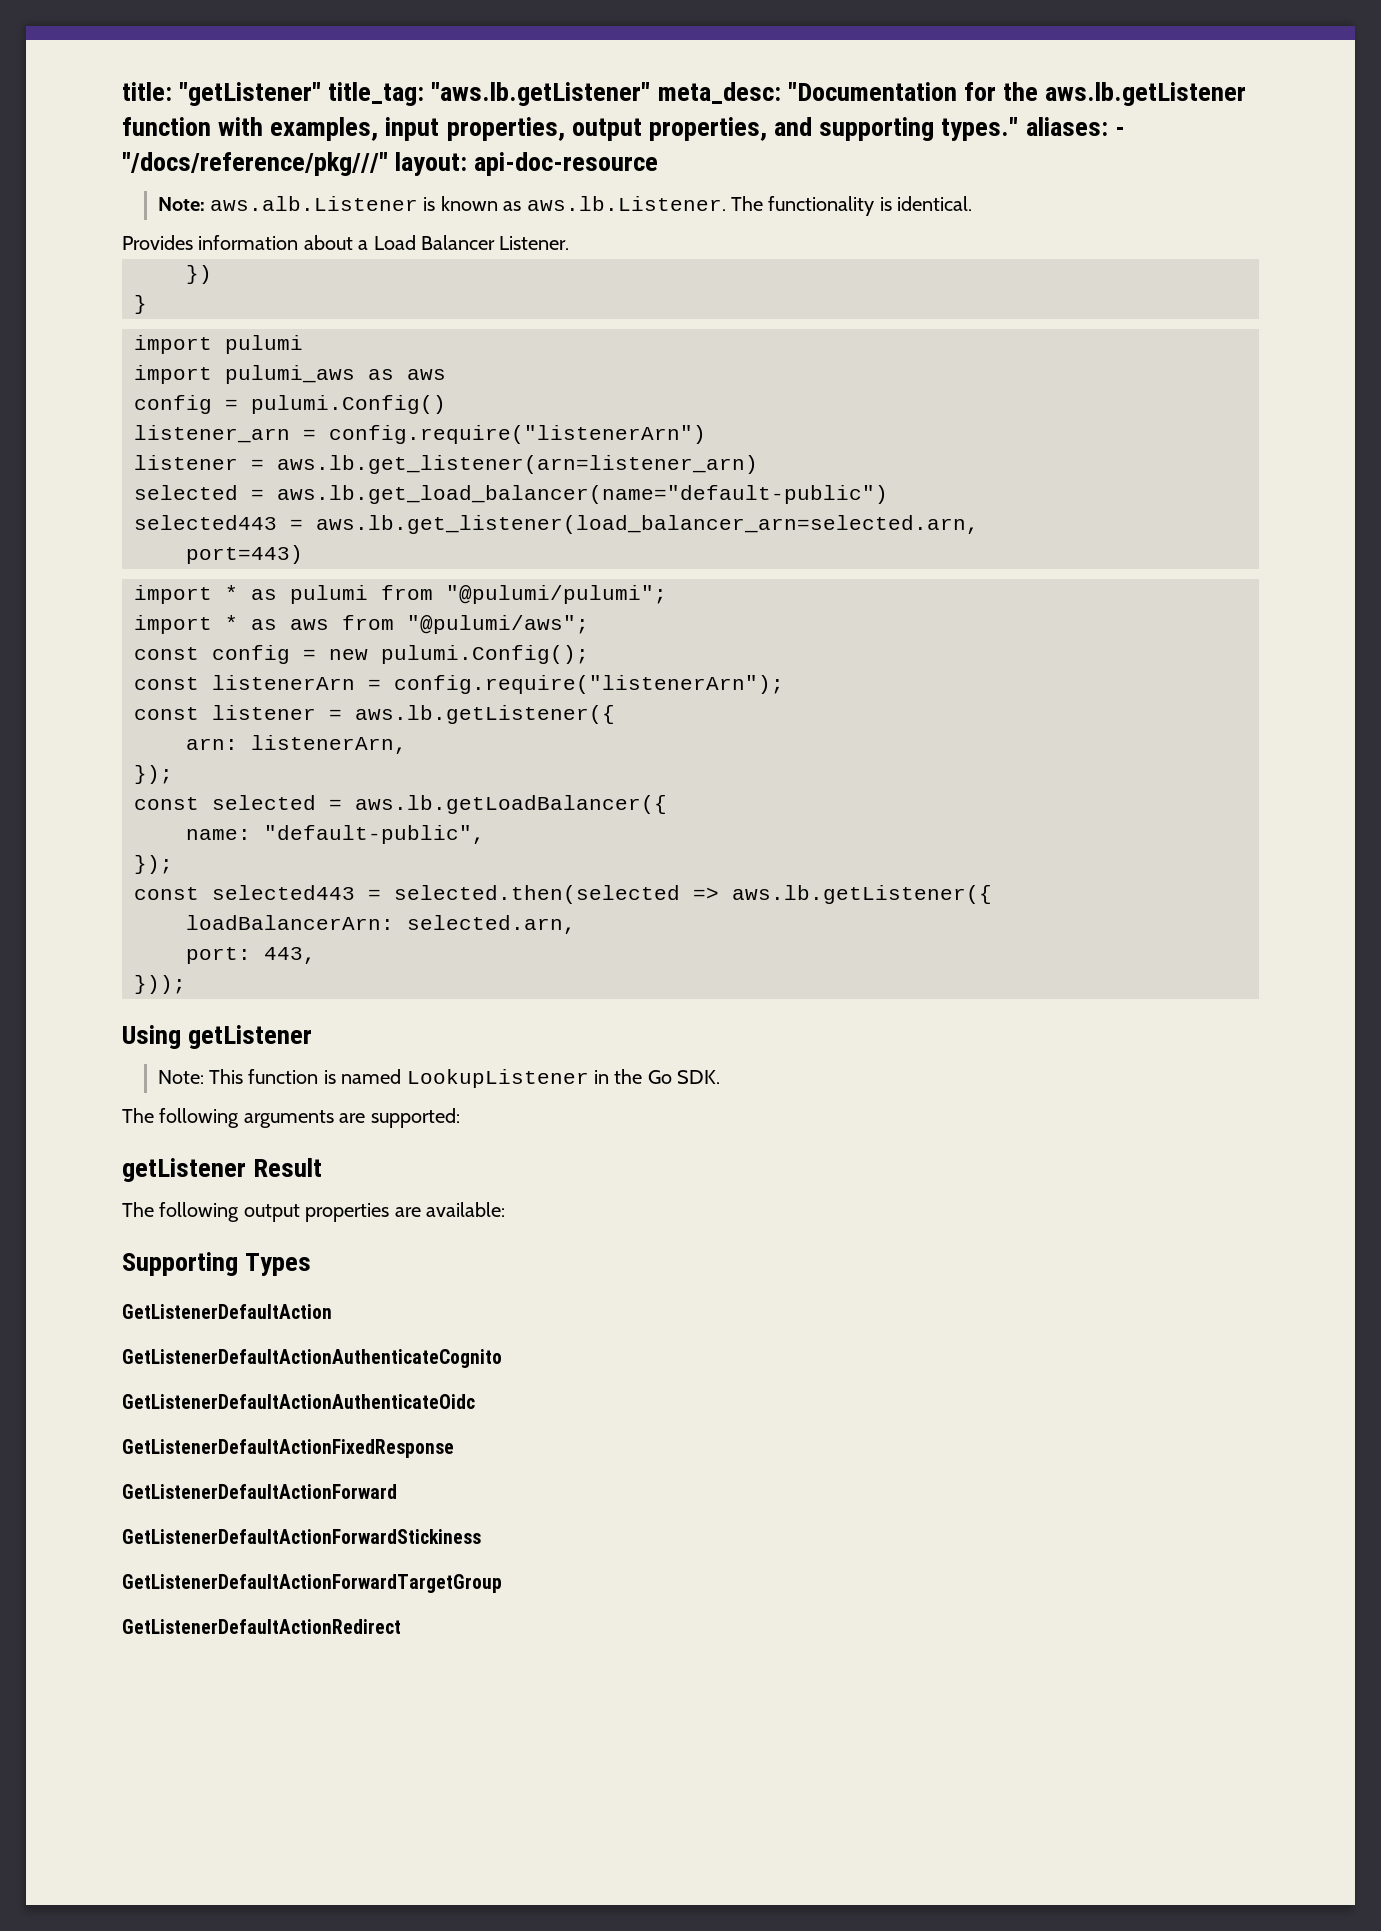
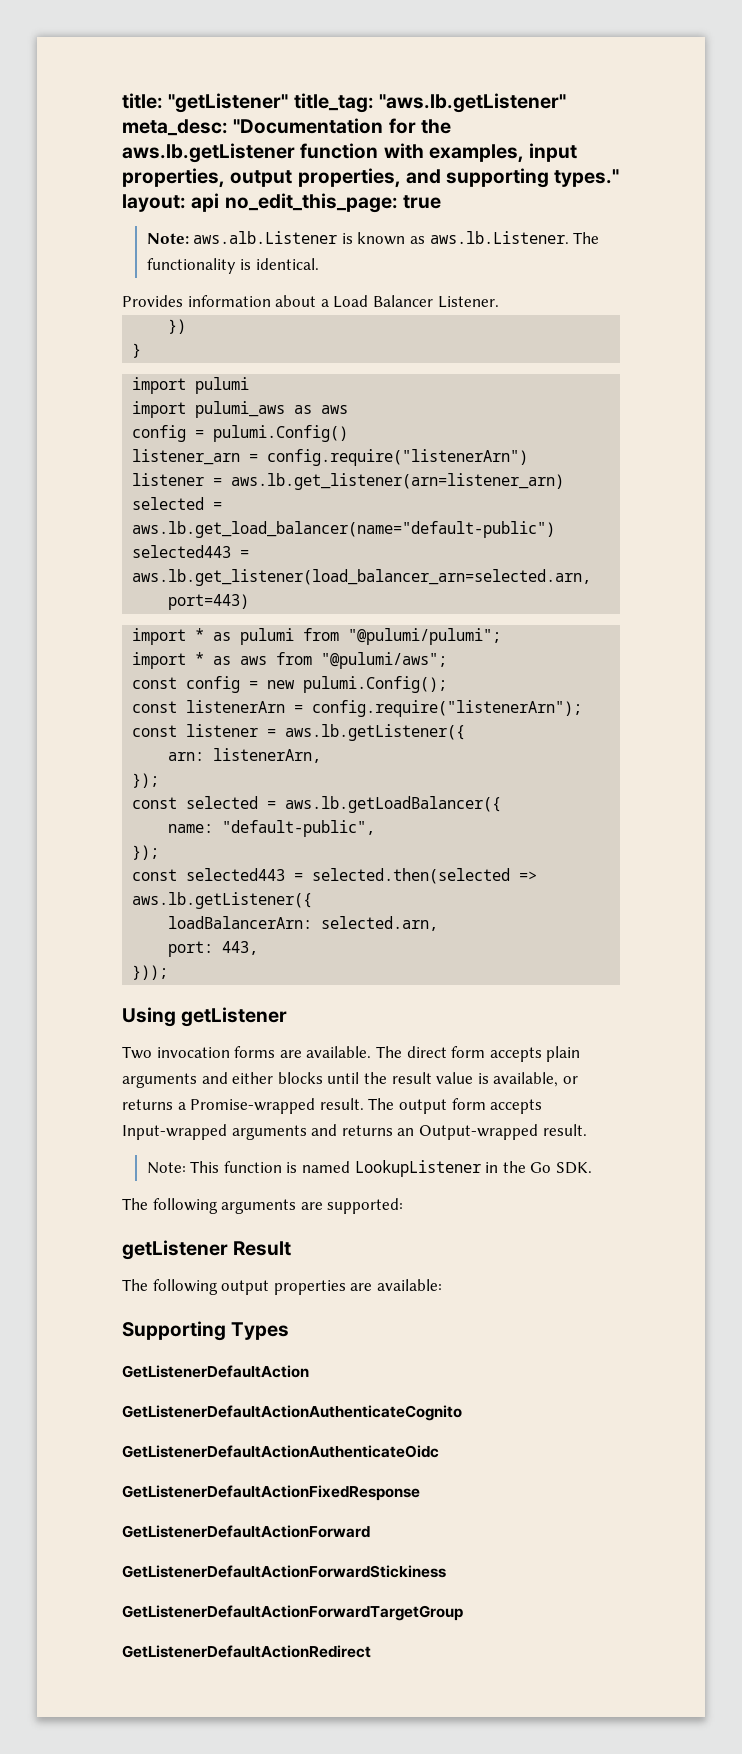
[1025,117,1125,136] [122,152,659,176] aliases: - "/docs/reference/pkg///" layout: api-doc-resource -> [122,193,441,213] layout: api no_edit_this_page: true
(313, 1037) none -> [122,1046,581,1062] [122,1072,578,1088] [122,1098,543,1114] [122,1124,587,1140] // Two invocation forms are available. The direct form accepts plain arguments and either blocks until the result value is available, or returns a Promise-wrapped result. The output form accepts Input-wrapped arguments and returns an Output-wrapped result.

